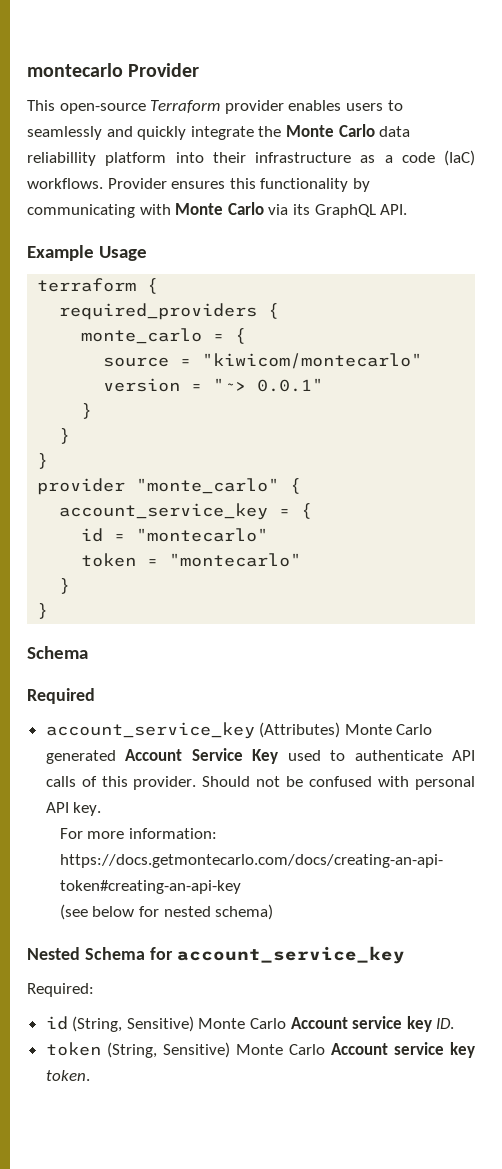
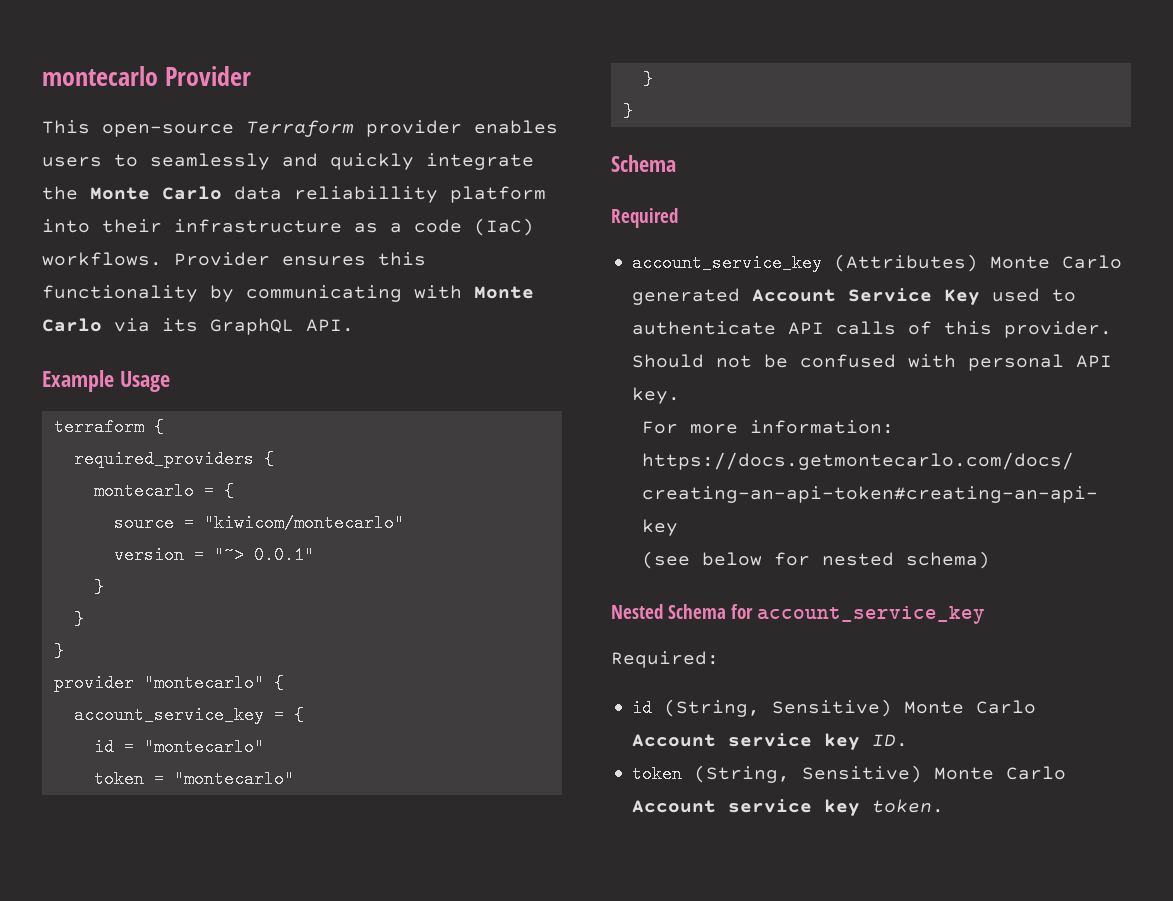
[81,328,203,344] monte_carlo -> [93,482,194,500] montecarlo
[136,478,280,494] "monte_carlo" -> [143,674,264,692] "montecarlo"

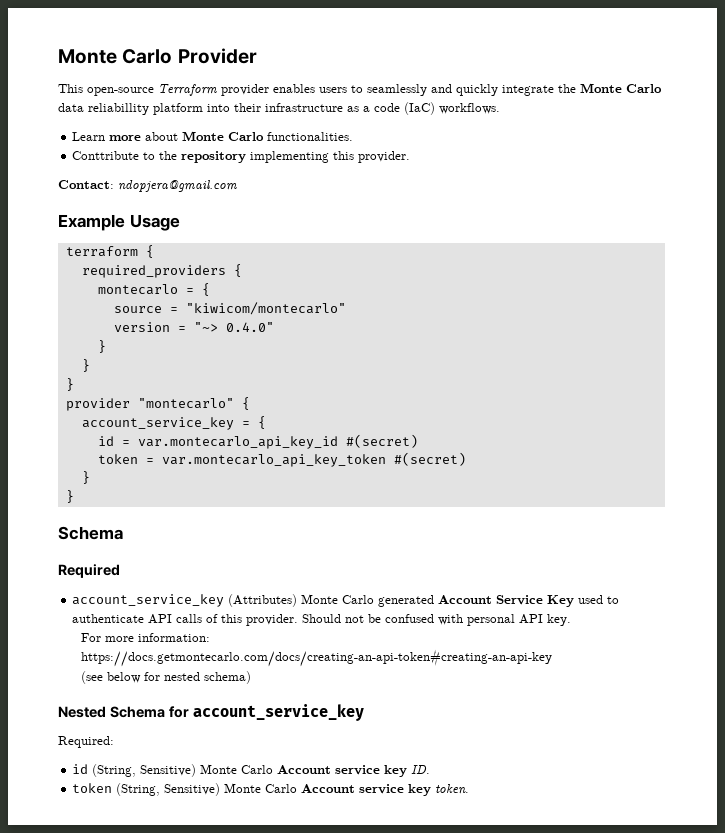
[42,66,158,86] montecarlo -> [58,49,173,64] Monte Carlo
[174,252,426,266] [42,285,534,302] [42,318,354,335] Provider ensures this functionality by communicating with Monte Carlo via its GraphQL API. -> [72,131,354,141] [72,151,411,163] [58,180,237,192] // Learn more about Monte Carlo functionalities. // Conttribute to the repository implementing this provider. // Contact: ndopjera@gmail.com
[253,546,314,564] 0.0.1" -> [225,322,274,332] 0.4.0"
[143,738,264,756] "montecarlo" -> [137,434,418,449] var.montecarlo_api_key_id #(secret)
[173,770,294,788] "montecarlo" -> [161,452,466,467] var.montecarlo_api_key_token #(secret)

